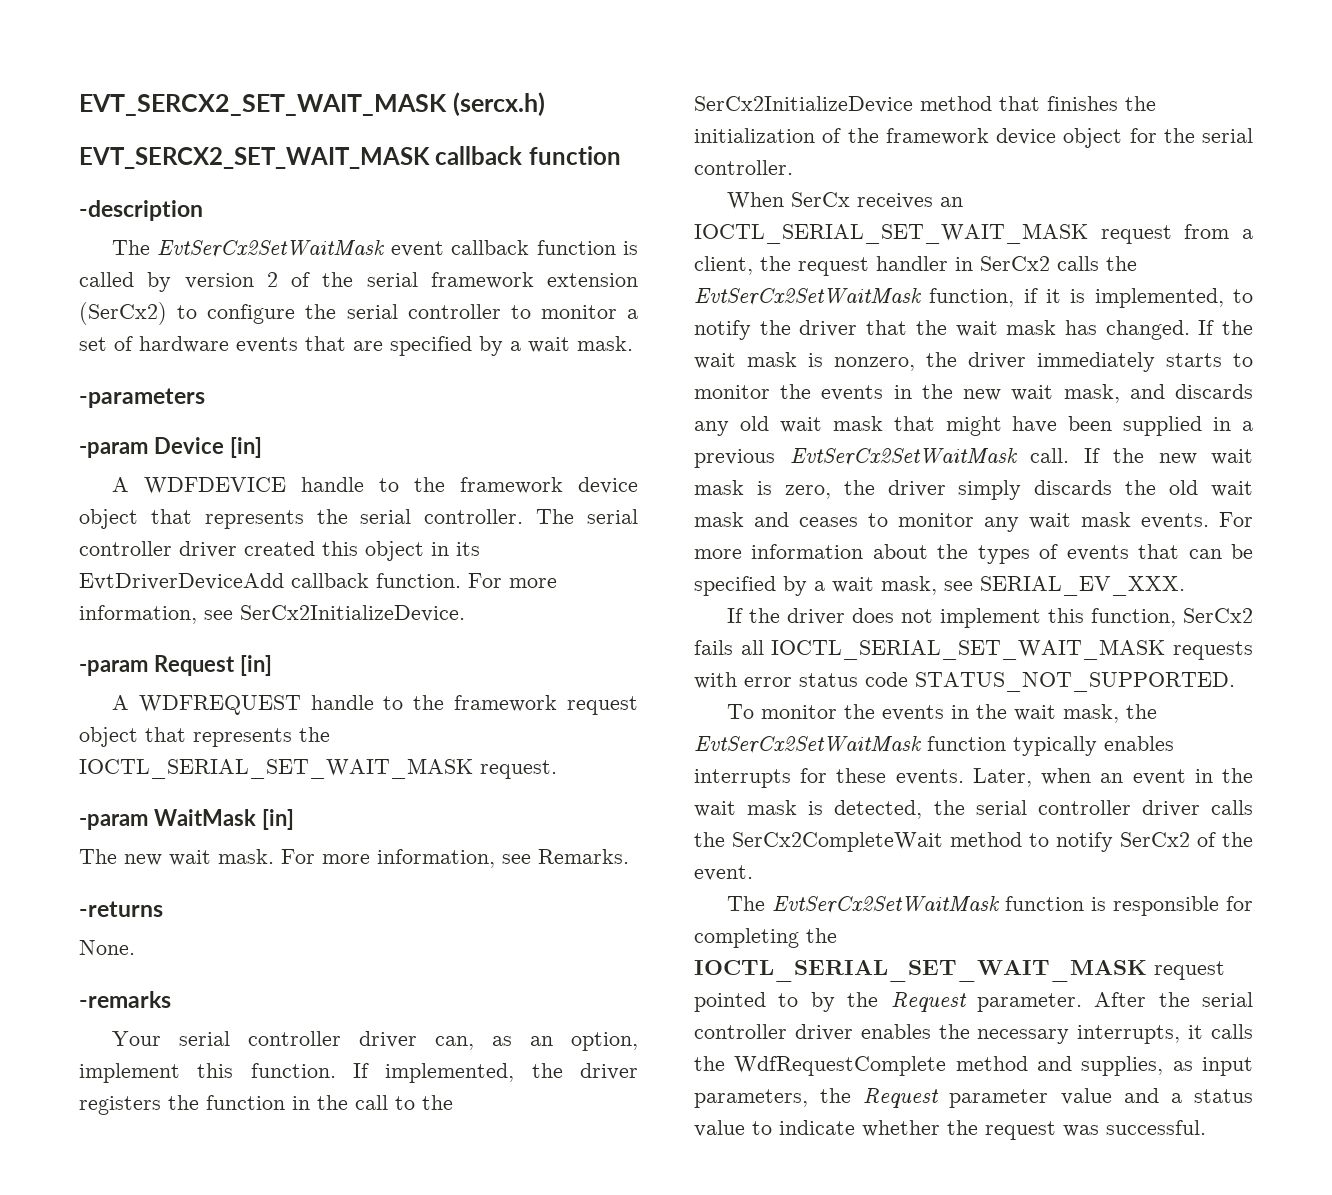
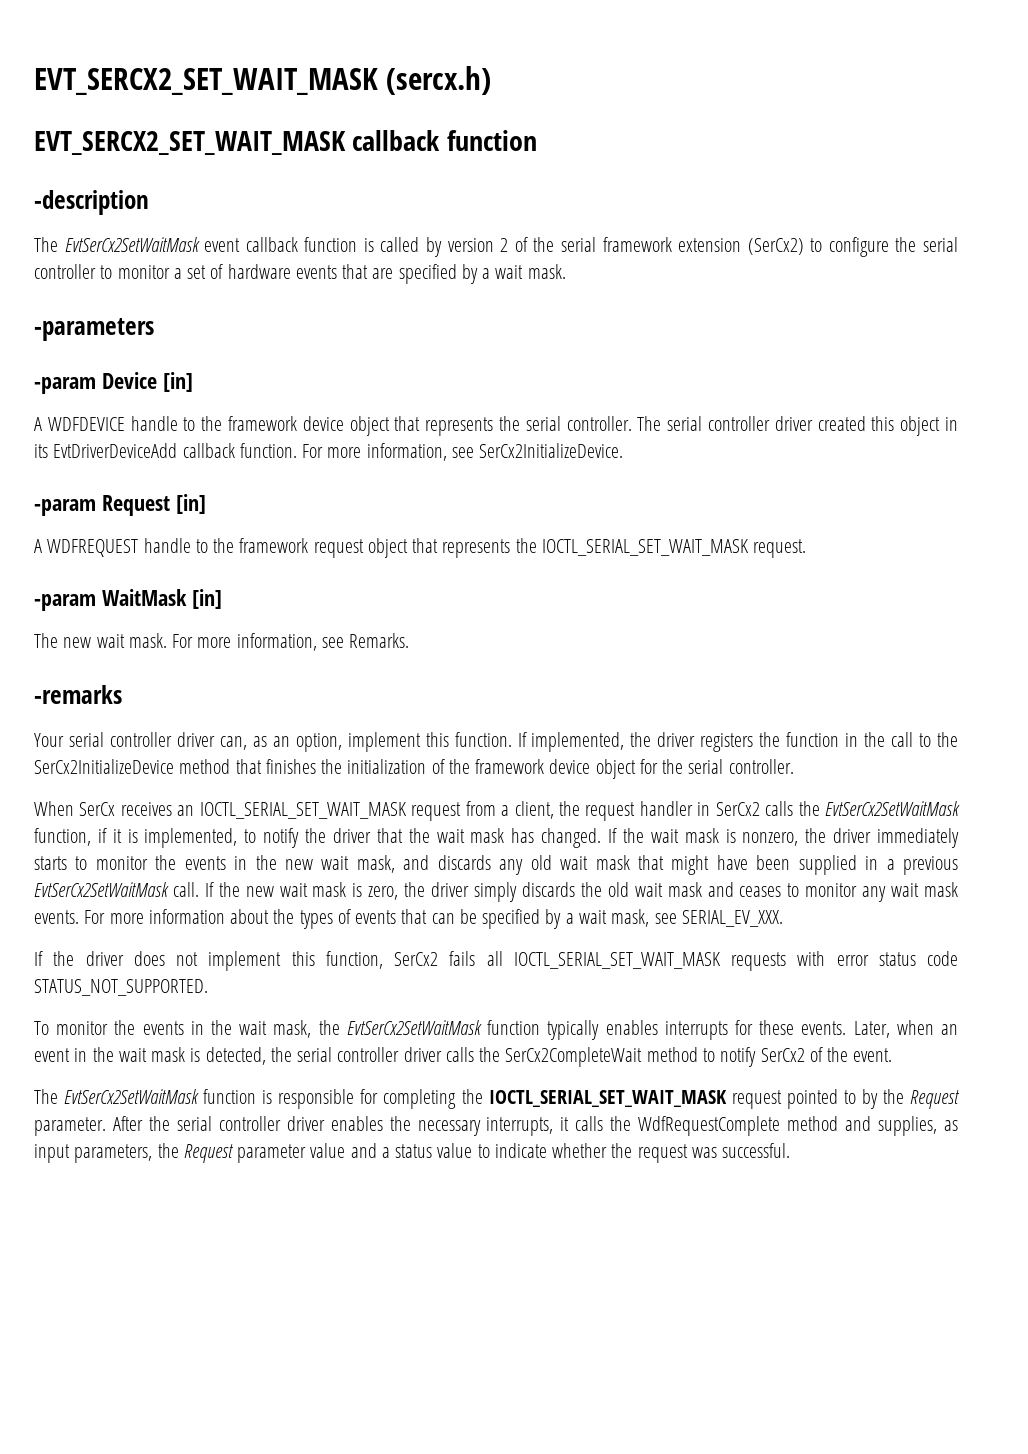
[79,901,163,917] [79,940,135,955] // -returns // None. -> (410, 640) none

